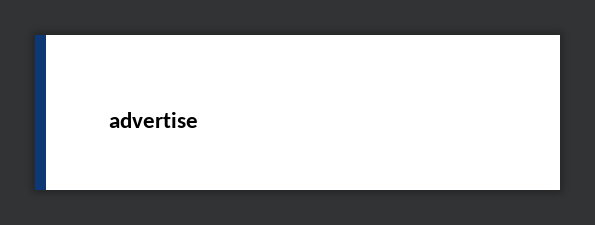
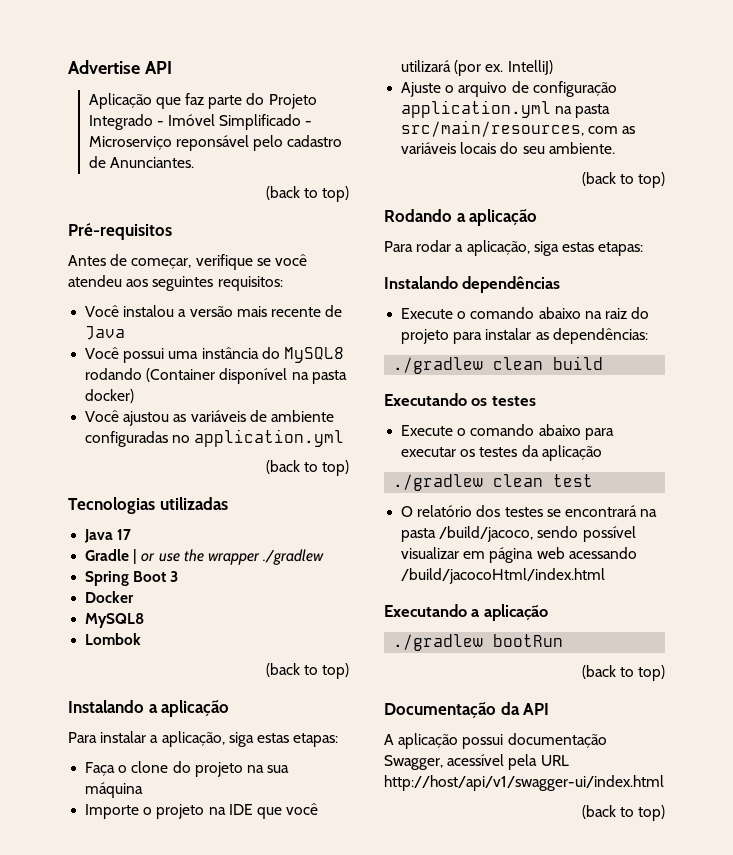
[109,112,198,128] advertise -> [68,60,172,74] [88,93,317,109] [88,114,313,130] [88,135,343,151] [88,156,194,168] [265,186,349,202] [68,223,172,240] [68,254,307,270] [68,275,283,291] [85,305,343,317] [85,326,126,340] [85,347,344,363] [85,368,347,384] [85,389,135,403] [85,410,334,426] [85,429,345,447] [265,460,349,476] [68,497,228,514] [84,529,132,543] [85,549,325,565] [85,571,179,586] [85,591,135,603] [85,613,145,628] [85,633,142,645] [265,663,349,679] [68,700,230,717] [68,731,339,747] [85,761,290,777] [85,782,144,798] [85,803,319,819] [401,60,553,76] [401,81,617,97] [401,100,611,118] [401,120,636,137] [401,142,615,154] [581,172,665,188] [384,209,538,226] [384,240,644,256] [384,276,561,293] [401,307,650,319] [401,328,648,344] [393,356,604,374] [384,393,536,406] [401,424,614,440] [401,445,602,461] [393,474,594,491] [401,505,658,517] [401,526,636,542] [401,547,637,563] [401,568,606,584] [384,604,548,621] [393,634,564,651] [581,665,665,681] [384,702,550,718] [384,733,607,749] [384,754,569,770] [384,775,664,791] [581,805,665,821] Advertise API // Aplicação que faz parte do Projeto Integrado - Imóvel Simplificado - Microserviço reponsável pelo cadastro de Anunciantes. // (back to top) // Pré-requisitos // Antes de começar, verifique se você atendeu aos seguintes requisitos: // Você instalou a versão mais recente de Java // Você possui uma instância do MySQL8 rodando (Container disponível na pasta docker) // Você ajustou as variáveis de ambiente configuradas no application.yml // (back to top) // Tecnologias utilizadas // Java 17 // Gradle | or use the wrapper ./gradlew // Spring Boot 3 // Docker // MySQL8 // Lombok // (back to top) // Instalando a aplicação // Para instalar a aplicação, siga estas etapas: // Faça o clone do projeto na sua máquina // Importe o projeto na IDE que você utilizará (por ex. IntelliJ) // Ajuste o arquivo de configuração application.yml na pasta src/main/resources, com as variáveis locais do seu ambiente. // (back to top) // Rodando a aplicação // Para rodar a aplicação, siga estas etapas: // Instalando dependências // Execute o comando abaixo na raiz do projeto para instalar as dependências: // ./gradlew clean build // Executando os testes // Execute o comando abaixo para executar os testes da aplicação // ./gradlew clean test // O relatório dos testes se encontrará na pasta /build/jacoco, sendo possível visualizar em página web acessando /build/jacocoHtml/index.html // Executando a aplicação // ./gradlew bootRun // (back to top) // Documentação da API // A aplicação possui documentação Swagger, acessível pela URL http://host/api/v1/swagger-ui/index.html // (back to top)

